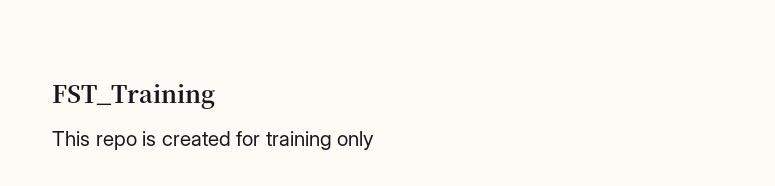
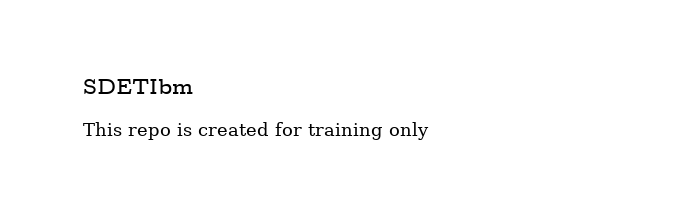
[52,84,215,109] FST_Training -> [83,79,193,94] SDETIbm

